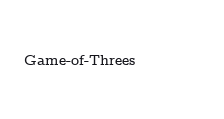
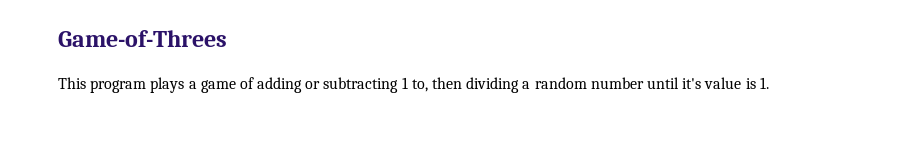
(135, 60) none -> [58,77,769,93] // This program plays a game of adding or subtracting 1 to, then dividing a random number until it's value is 1.

